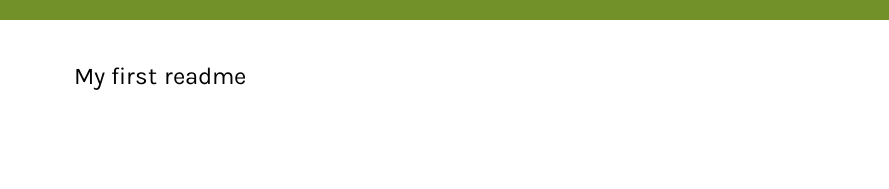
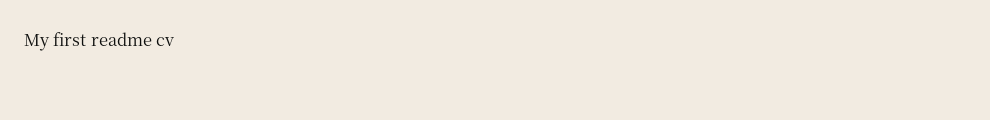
(246, 76) none -> [156,37,175,46] cv

